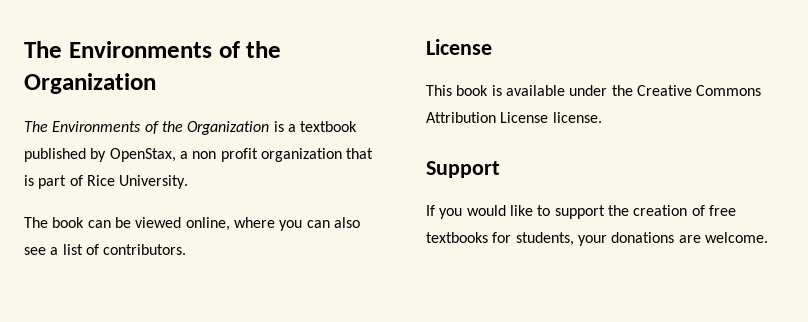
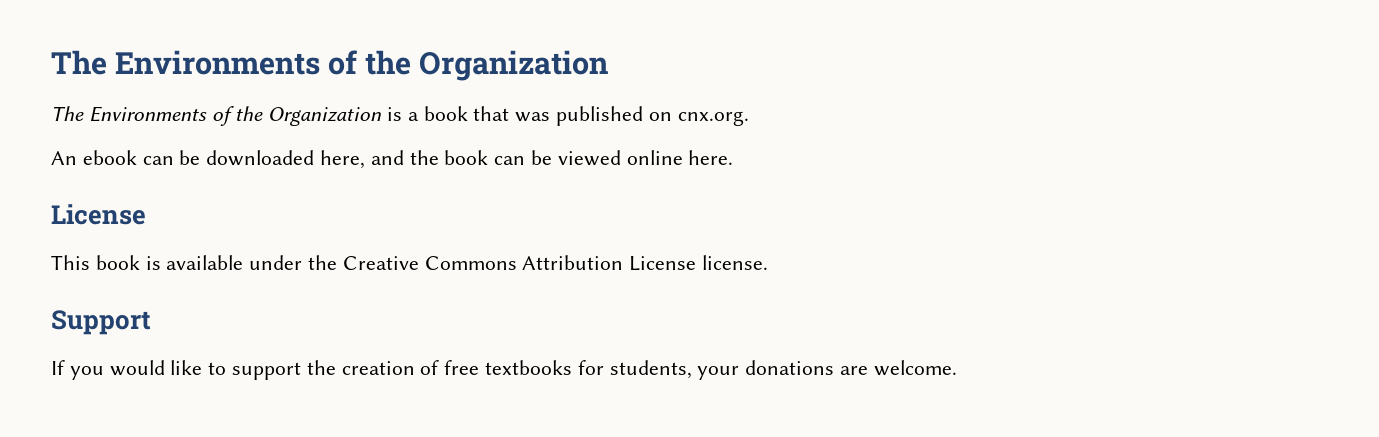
[300,121,358,132] [24,148,374,162] [24,175,189,189] [24,217,360,231] [24,244,187,255] textbook published by OpenStax, a non profit organization that is part of Rice University. // The book can be viewed online, where you can also see a list of contributors. -> [423,106,749,126] [51,150,734,169] book that was published on cnx.org. // An ebook can be downloaded here, and the book can be viewed online here.

